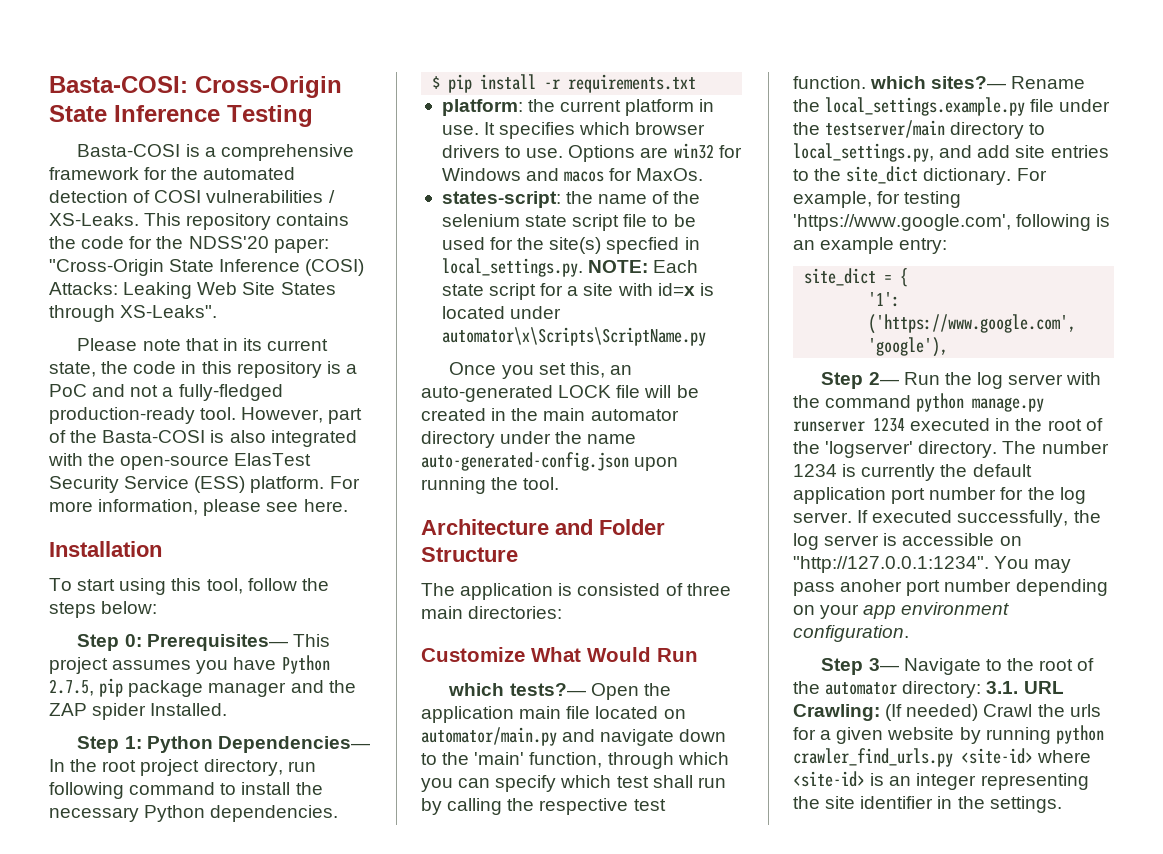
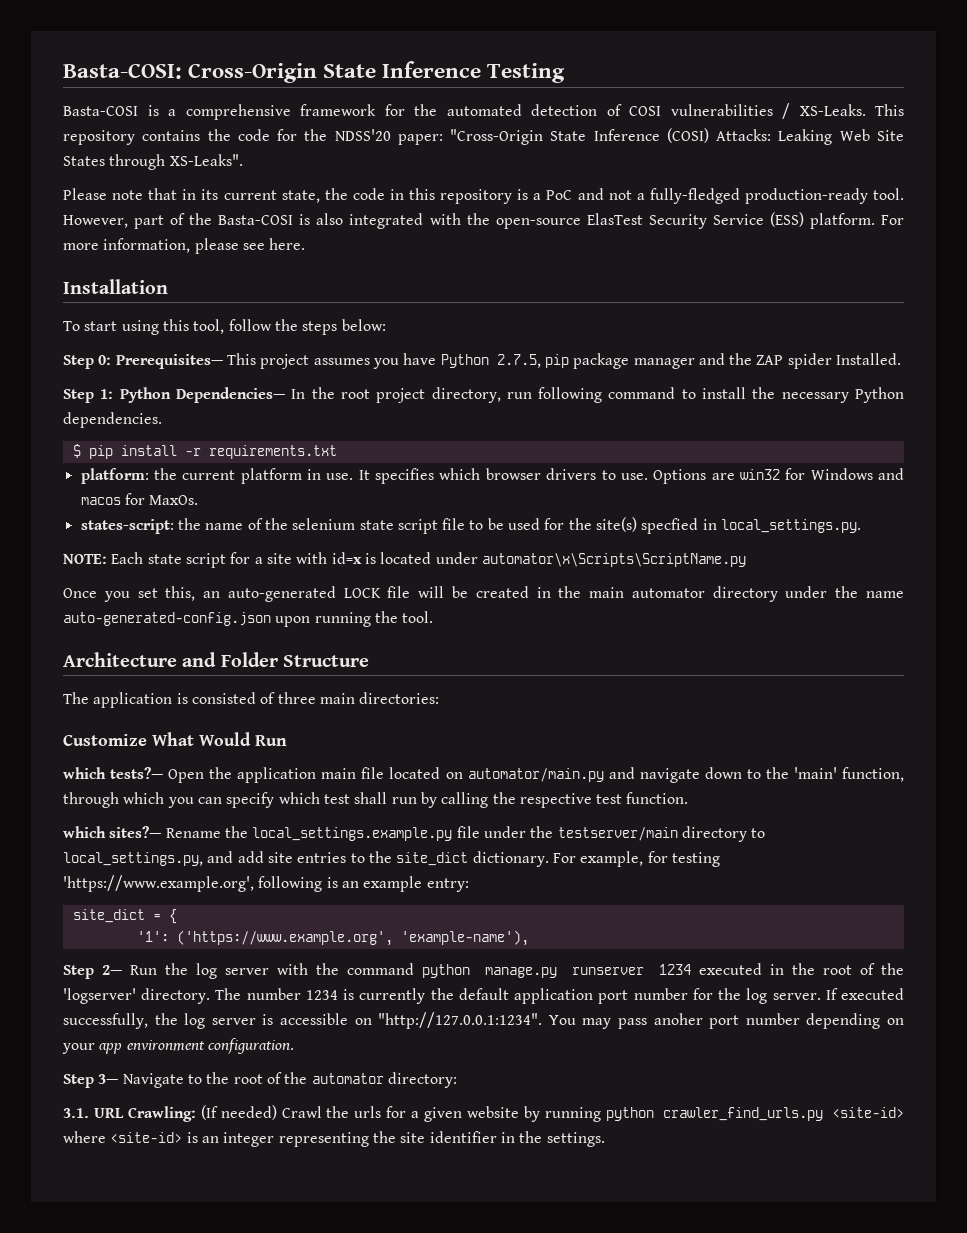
(583, 267) none -> (862, 526) //
(866, 82) none -> (689, 798) //
[793,214,1011,231] 'https://www.google.com', -> [63,875,254,892] 'https://www.example.org',
[868,314,1077,334] [868,337,949,357] ('https://www.google.com', 'google'), -> [176,930,529,946] ('https://www.example.org', 'example-name'),
(982, 689) none -> (457, 1080) //

